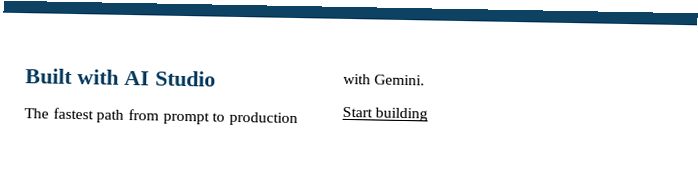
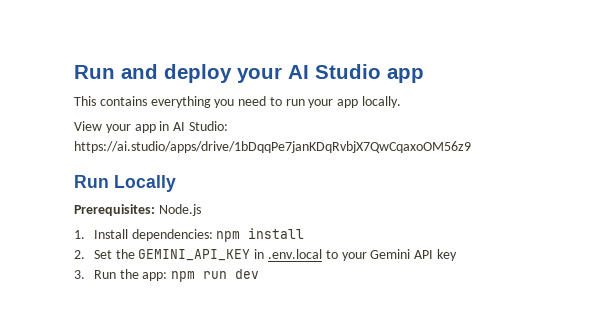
[25,68,216,87] [24,107,298,127] [343,73,426,86] [342,106,429,122] Built with AI Studio // The fastest path from prompt to production with Gemini. // Start building -> [74,64,424,83] [74,96,402,108] [74,121,228,133] [74,141,471,153] [74,175,176,192] [74,204,201,216] [74,228,305,242] [74,249,457,261] [74,269,260,282] Run and deploy your AI Studio app // This contains everything you need to run your app locally. // View your app in AI Studio: https://ai.studio/apps/drive/1bDqqPe7janKDqRvbjX7QwCqaxoOM56z9 // Run Locally // Prerequisites: Node.js // 1. Install dependencies: npm install // 2. Set the GEMINI_API_KEY in .env.local to your Gemini API key // 3. Run the app: npm run dev

